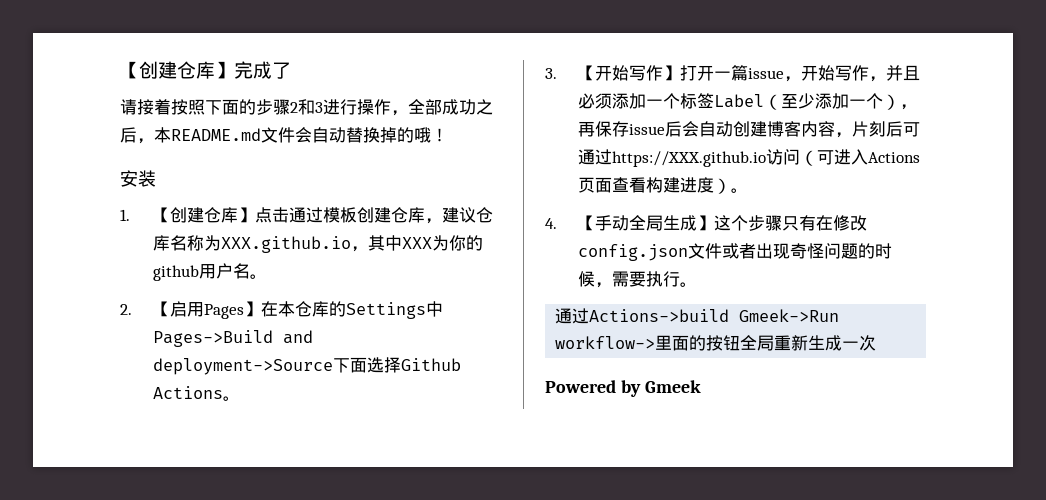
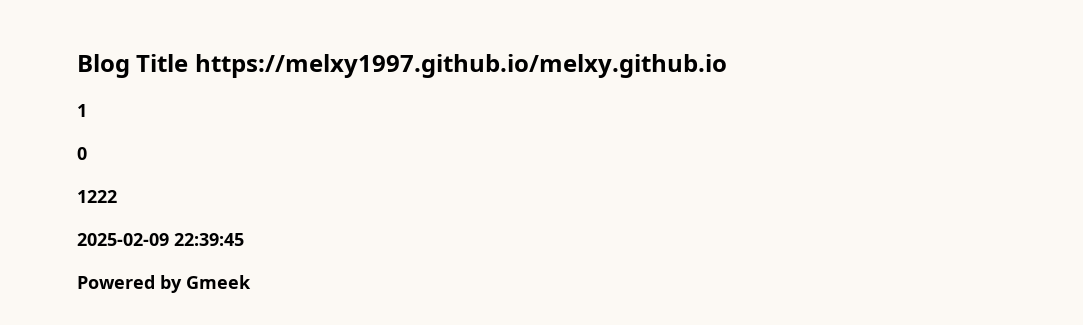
[120,61,291,79] [120,99,493,116] [120,127,448,144] [120,170,156,187] [120,207,494,224] [153,235,484,253] [153,263,268,281] [120,301,444,319] [153,330,314,347] [153,357,462,375] [153,386,241,401] [545,65,921,82] [578,93,918,110] [578,121,921,138] [578,149,921,167] [578,177,749,194] [545,215,868,231] [578,243,893,261] [578,271,698,288] [555,308,840,324] [555,335,877,351] 【创建仓库】完成了 // 请接着按照下面的步骤2和3进行操作，全部成功之后，本README.md文件会自动替换掉的哦！ // 安装 // 1.【创建仓库】点击通过模板创建仓库，建议仓库名称为XXX.github.io，其中XXX为你的github用户名。 // 2.【启用Pages】在本仓库的Settings中Pages->Build and deployment->Source下面选择Github Actions。 // 3.【开始写作】打开一篇issue，开始写作，并且必须添加一个标签Label（至少添加一个），再保存issue后会自动创建博客内容，片刻后可通过https://XXX.github.io访问（可进入Actions页面查看构建进度）。 // 4.【手动全局生成】这个步骤只有在修改config.json文件或者出现奇怪问题的时候，需要执行。 // 通过Actions->build Gmeek->Run workflow->里面的按钮全局重新生成一次 -> [77,54,727,78] [77,104,87,117] [77,147,87,160] [77,190,117,203] [77,233,244,246] Blog Title https://melxy1997.github.io/melxy.github.io // 1 // 0 // 1222 // 2025-02-09 22:39:45

